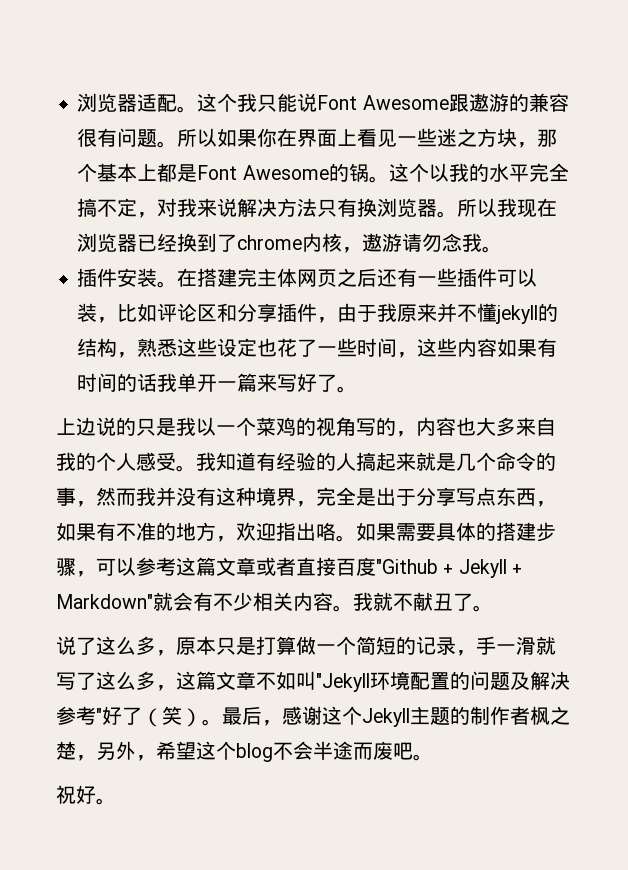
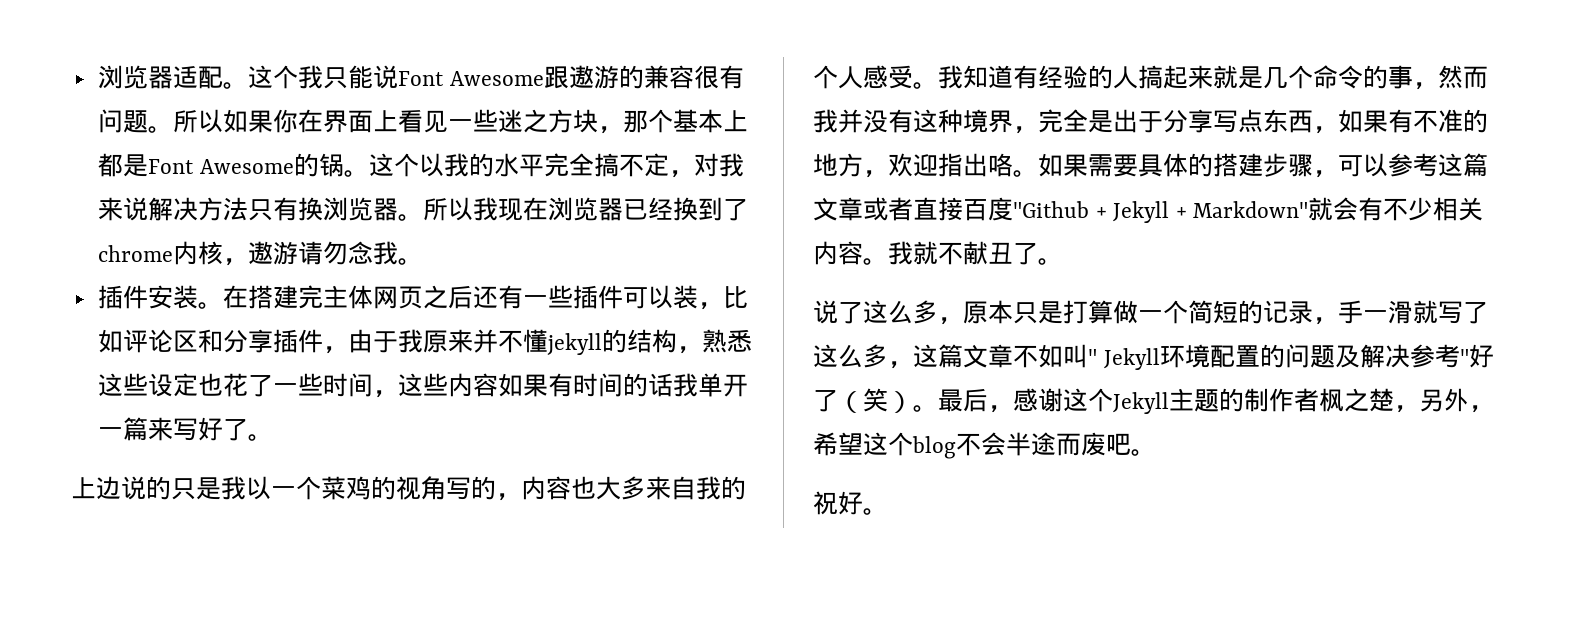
[316,673,370,692] "Jekyll -> [1088,348,1160,370] " Jekyll

